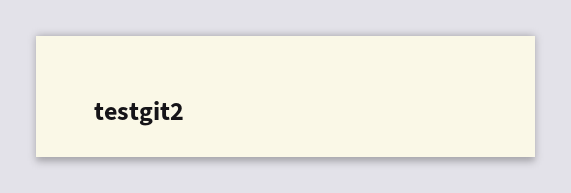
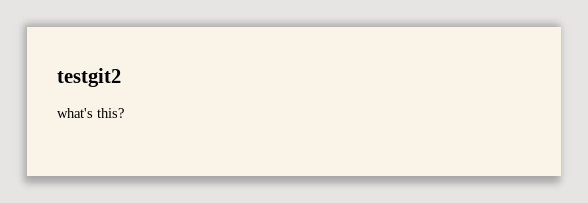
(184, 113) none -> [57,108,124,118] // what's this?

